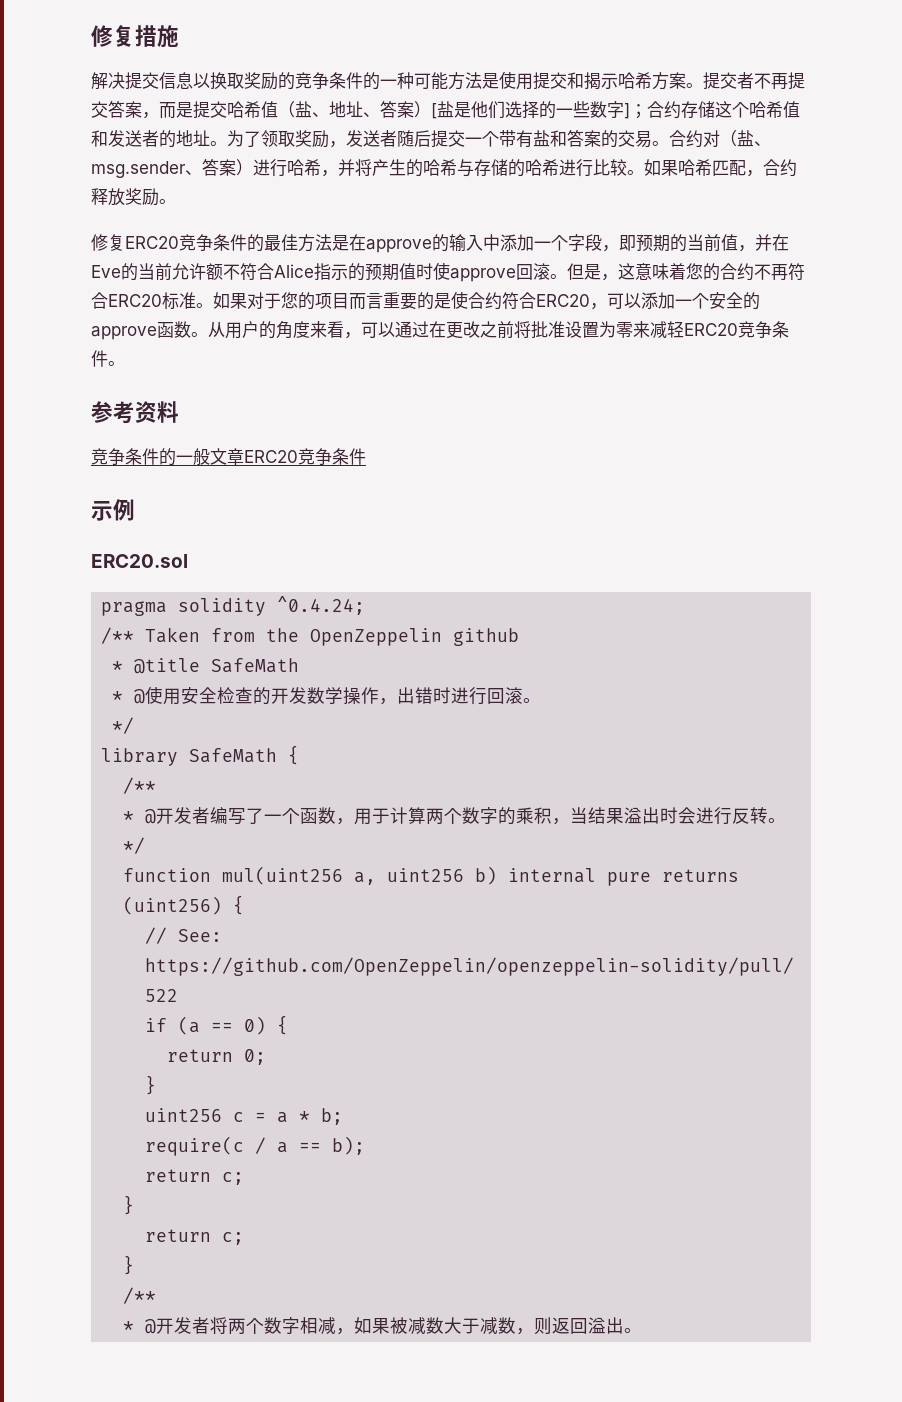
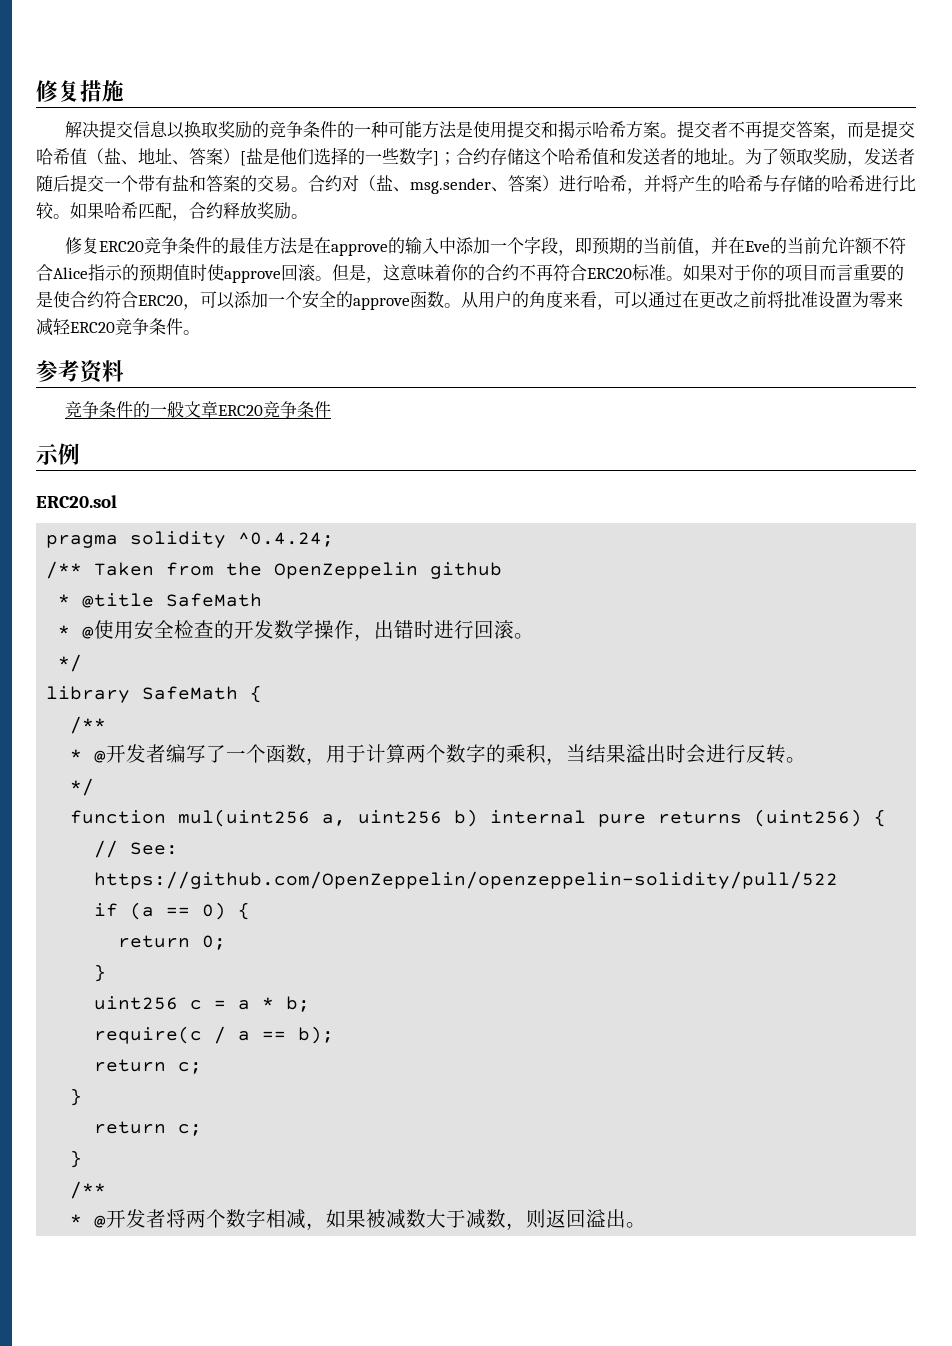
[686,263,703,280] 您 -> [451,264,469,281] 你
[281,292,298,309] 您 -> [751,264,769,281] 你

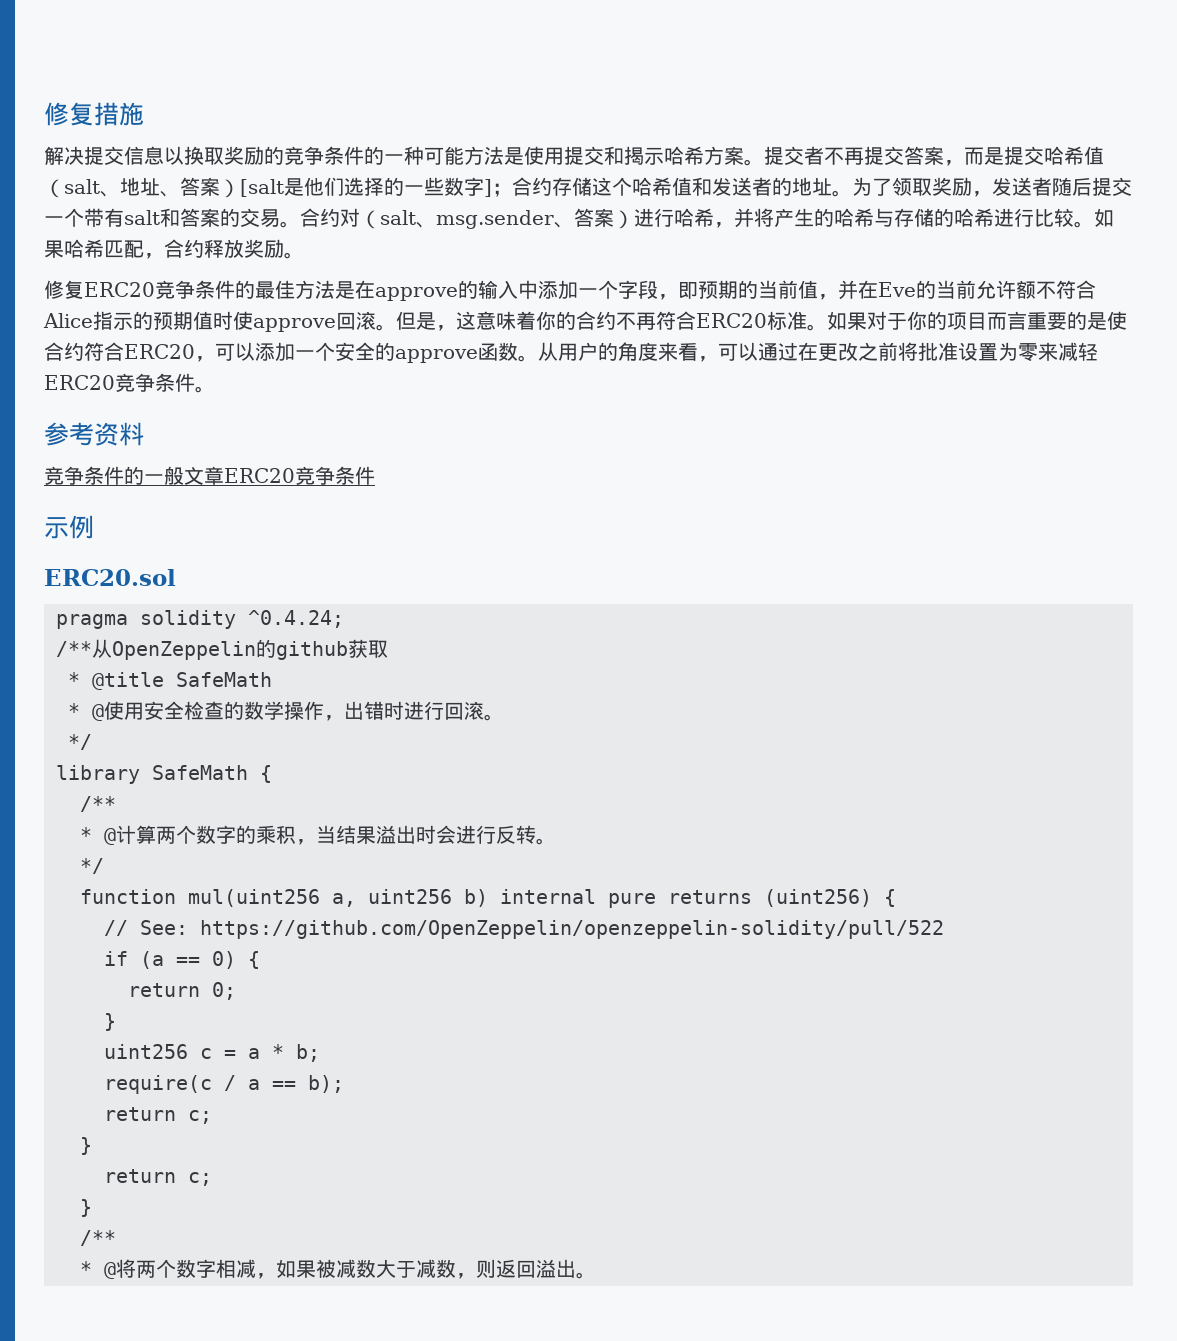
[104,148,121,164] 盐 -> [64,179,100,194] salt
[240,148,263,166] [盐 -> [240,179,284,197] [salt
[172,175,189,191] 盐 -> [124,210,160,225] salt
[376,175,393,191] 盐 -> [380,210,416,225] salt
[94,562,419,579] Taken from the OpenZeppelin -> [92,639,276,660] 从OpenZeppelin的
(503, 570) none -> [348,639,388,658] 获取
[234,620,275,639] 开发 -> (244, 710) none
[106,744,367,765] 开发者编写了一个函数，用于 -> (116, 836) none
[106,1209,167,1228] 开发者 -> (116, 1270) none

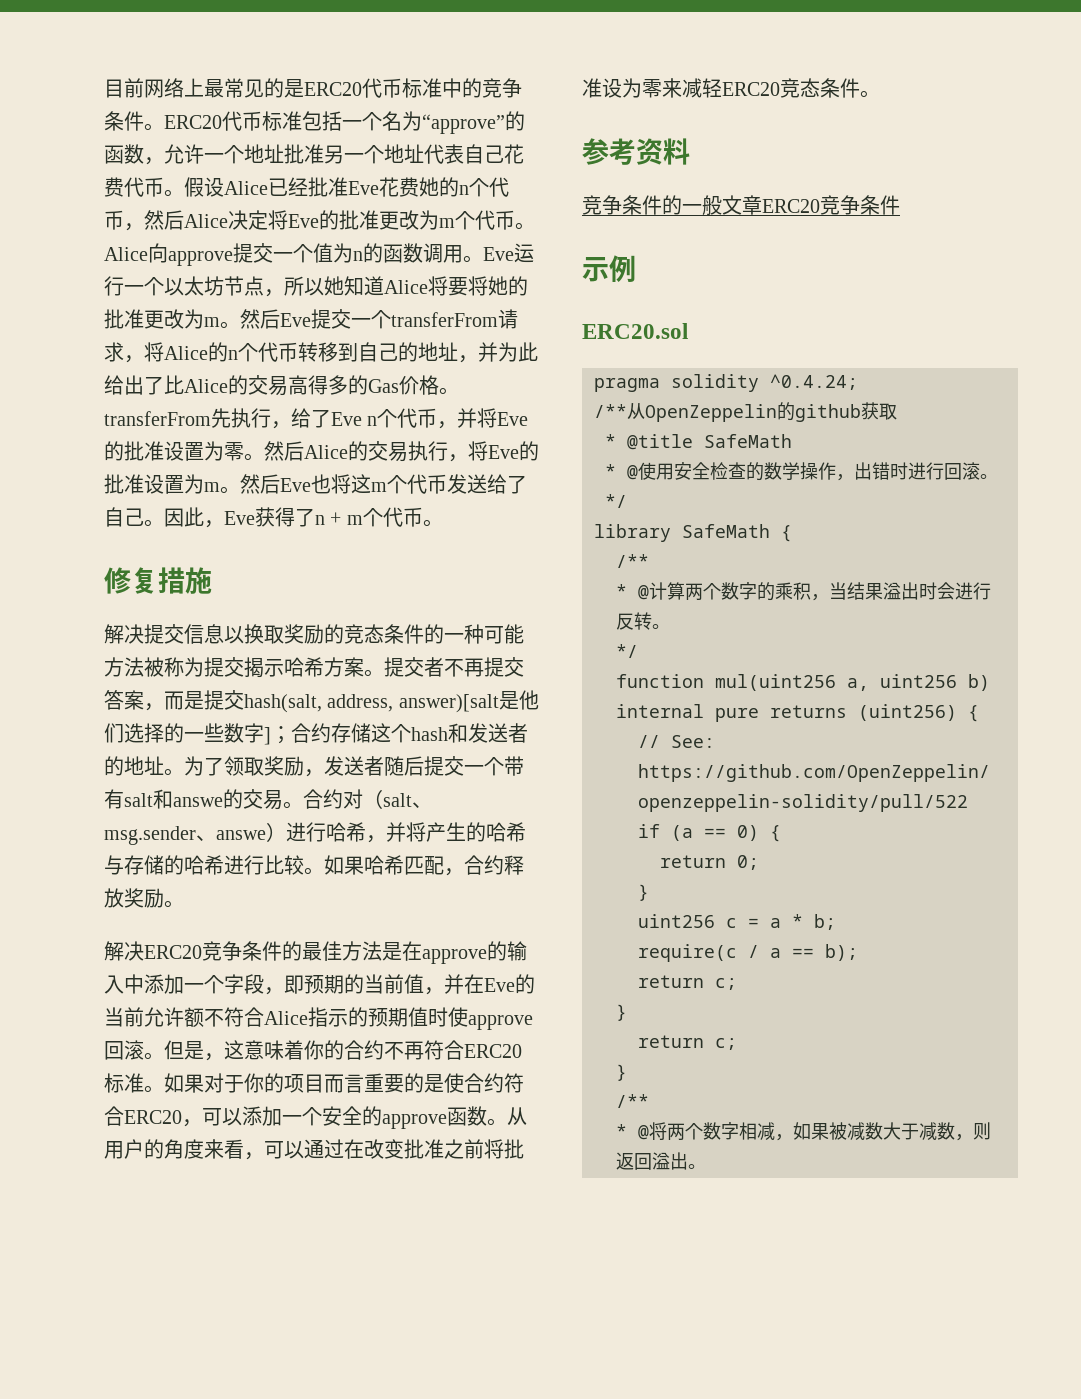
(44, 114) none -> [104,78,522,98] [104,111,525,134] [104,144,524,165] [104,177,509,197] [104,210,535,231] [104,243,534,266] [104,276,528,297] [104,309,518,329] [104,342,538,363] [104,375,459,396] [104,408,529,429] [104,441,539,462] [104,474,527,494] [104,507,443,528] 目前网络上最常见的是ERC20代币标准中的竞争条件。ERC20代币标准包括一个名为“approve”的函数，允许一个地址批准另一个地址代表自己花费代币。假设Alice已经批准Eve花费她的n个代币，然后Alice决定将Eve的批准更改为m个代币。Alice向approve提交一个值为n的函数调用。Eve运行一个以太坊节点，所以她知道Alice将要将她的批准更改为m。然后Eve提交一个transferFrom请求，将Alice的n个代币转移到自己的地址，并为此给出了比Alice的交易高得多的Gas价格。transferFrom先执行，给了Eve n个代币，并将Eve的批准设置为零。然后Alice的交易执行，将Eve的批准设置为m。然后Eve也将这m个代币发送给了自己。因此，Eve获得了n + m个代币。 //
[304,146,324,165] 争 -> [364,624,384,643] 态
[504,146,624,165] 是使用提交和 -> [144,657,244,677] 被称为提交
[1044,146,1104,165] [44,177,284,198] 哈希值（salt、地址、答案）[salt -> [244,694,499,713] hash(salt, address, answer)[salt
[632,177,692,196] 哈希值 -> [411,727,448,741] hash
[180,208,220,227] 答案 -> [173,797,223,807] answe
[574,208,614,227] 答案 -> [216,830,266,840] answe
[44,280,84,299] 修复 -> [104,941,144,961] 解决
[818,342,858,361] 更改 -> [364,1139,444,1159] 改变批准
[978,343,998,361] 置 -> (622, 88) none
[135,373,155,392] 争 -> [800,78,820,97] 态

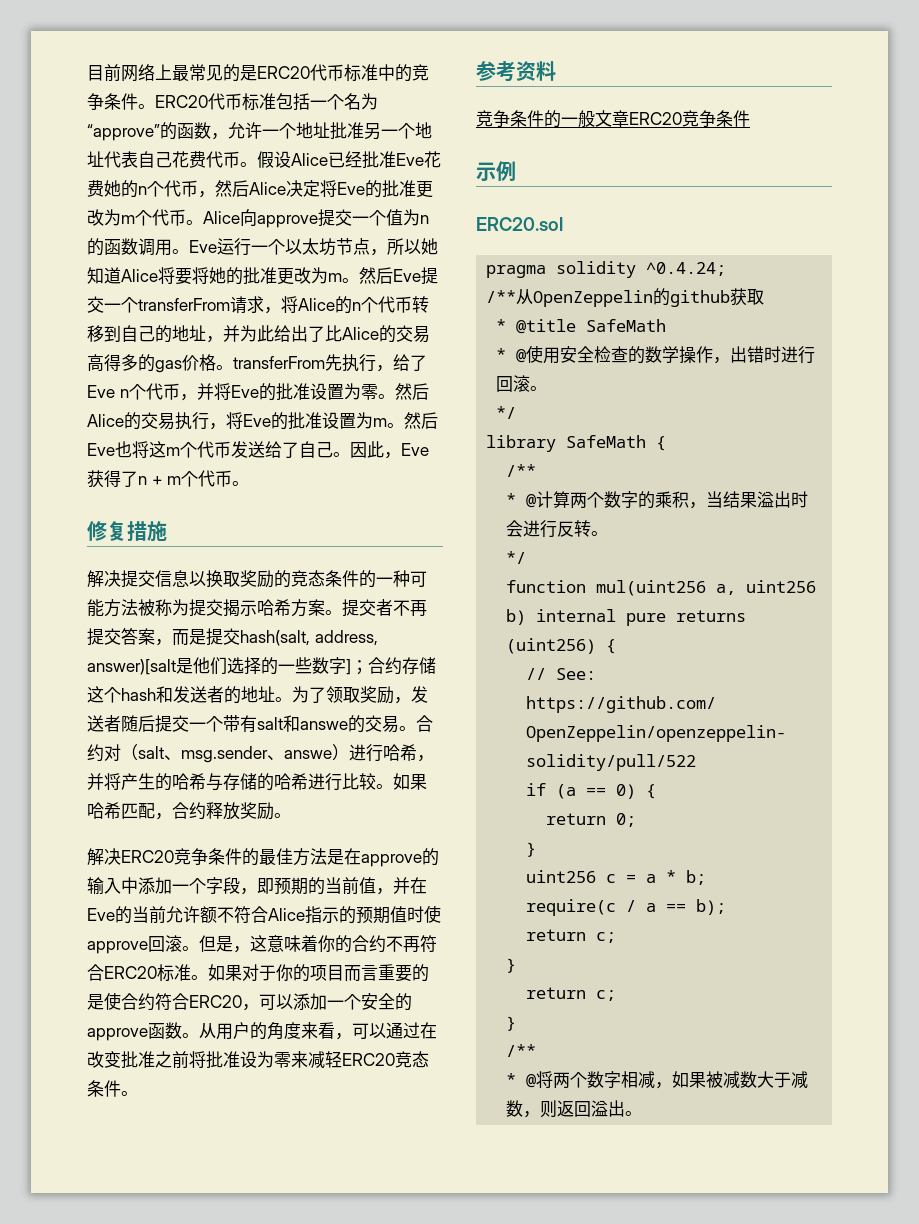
[368,379,399,393] Gas -> [155,360,182,373] gas

